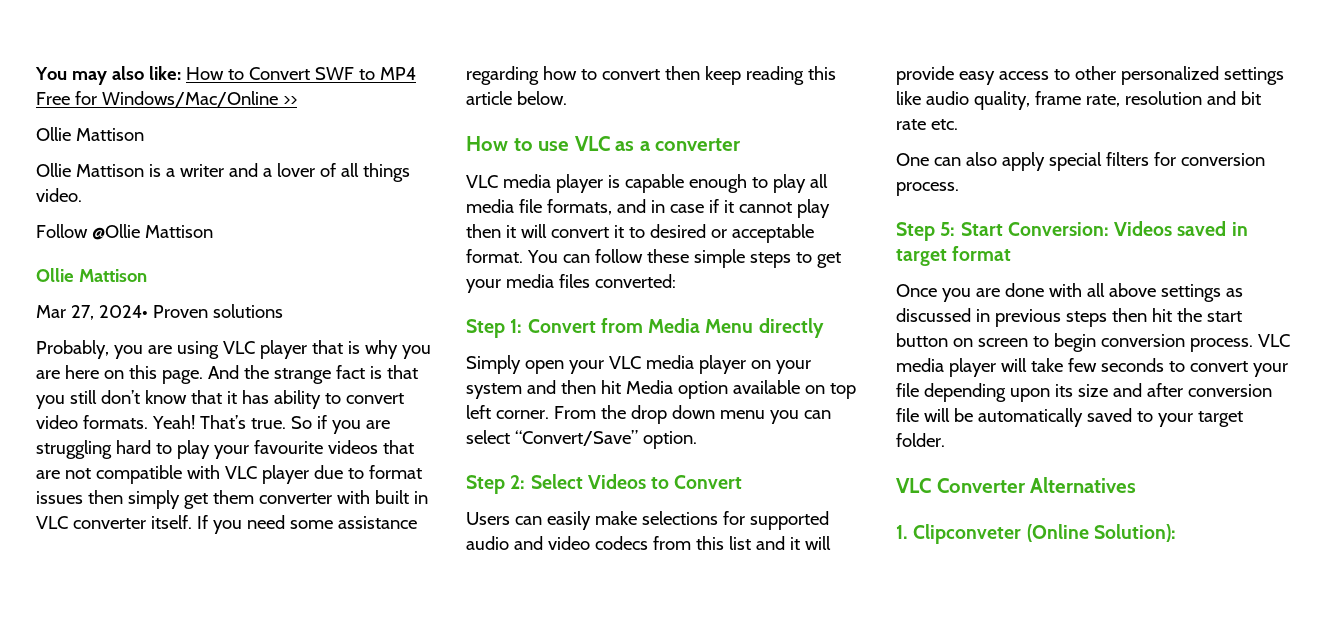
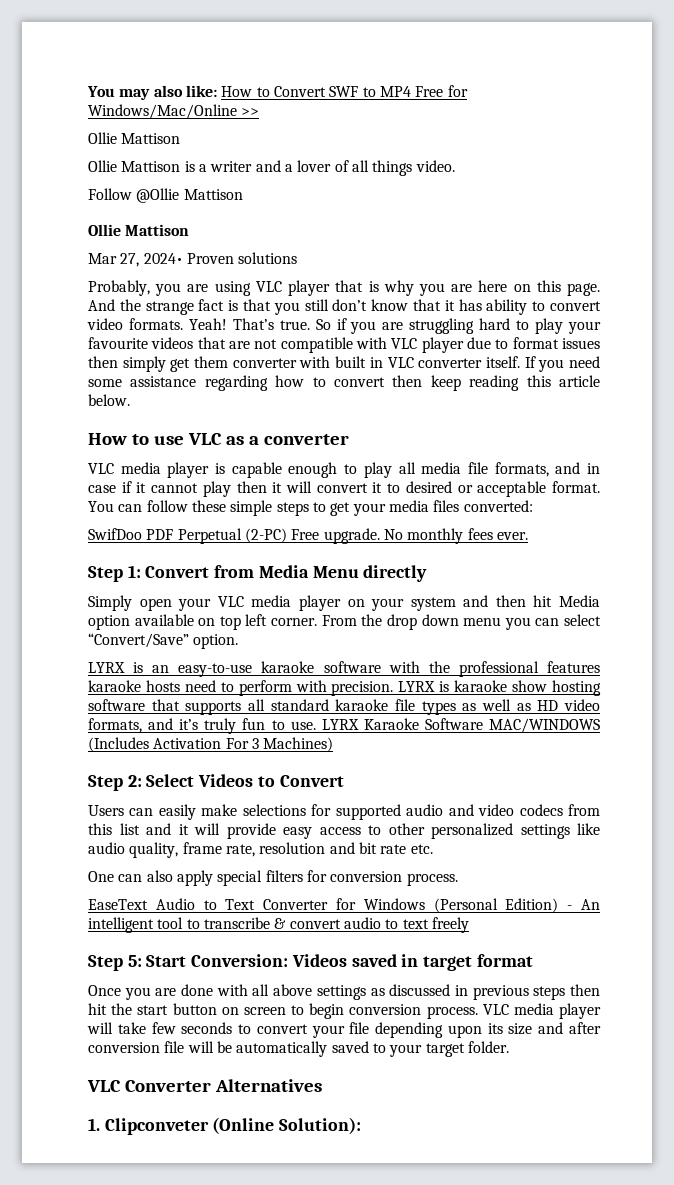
(676, 281) none -> [88,528,528,544] // SwifDoo PDF Perpetual (2-PC) Free upgrade. No monthly fees ever.
(697, 440) none -> [88,661,600,677] [88,680,602,696] [88,699,600,715] [88,718,600,734] [88,737,334,752] // LYRX is an easy-to-use karaoke software with the professional features karaoke hosts need to perform with precision. LYRX is karaoke show hosting software that supports all standard karaoke file types as well as HD video formats, and it’s truly fun to use. LYRX Karaoke Software MAC/WINDOWS (Includes Activation For 3 Machines)
(959, 189) none -> [88,898,600,913] [88,917,469,933] // EaseText Audio to Text Converter for Windows (Personal Edition) - An intelligent tool to transcribe & convert audio to text freely

